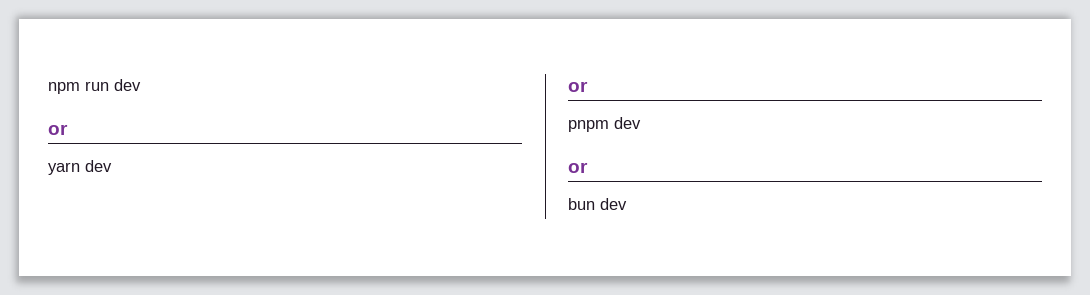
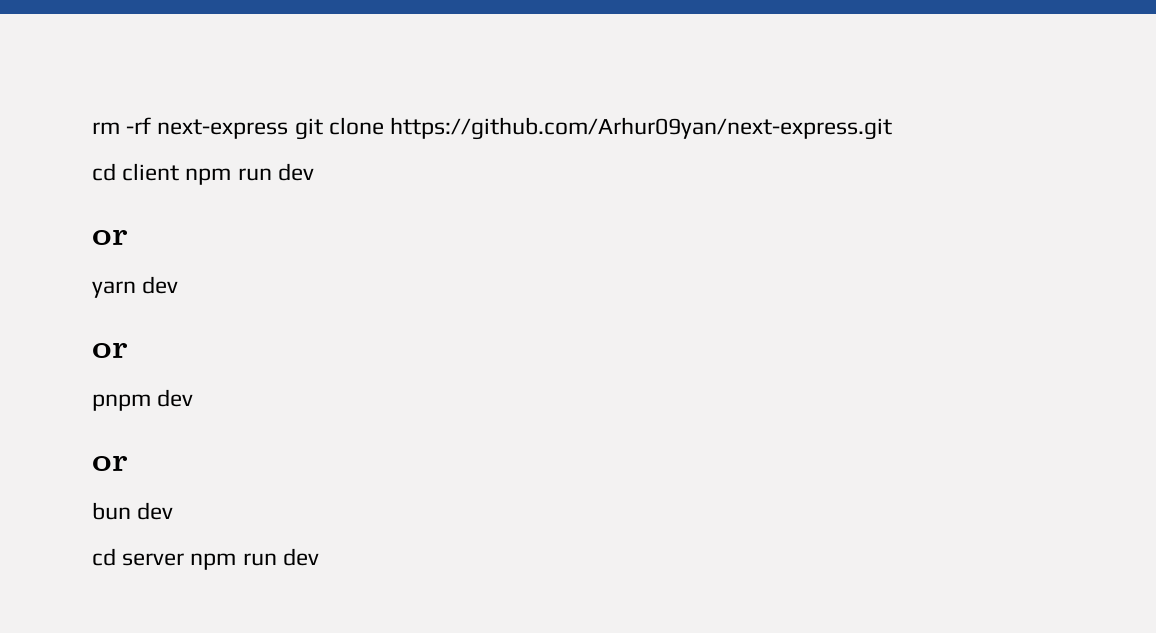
(48, 88) none -> [92,117,893,140] [92,163,180,181] rm -rf next-express git clone https://github.com/Arhur09yan/next-express.git // cd client
(627, 204) none -> [92,548,319,570] // cd server npm run dev

